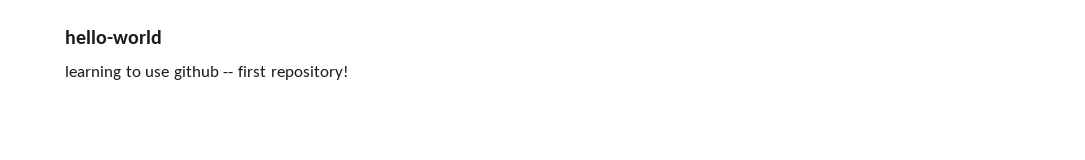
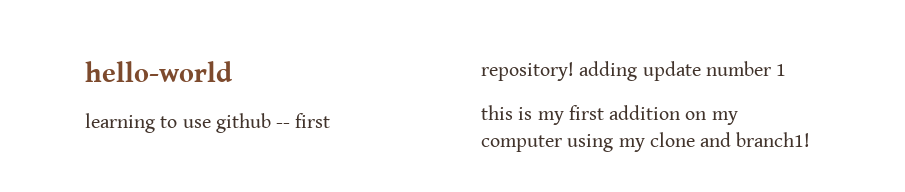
(349, 73) none -> [579,61,787,81] [481,105,738,125] [481,132,811,152] adding update number 1 // this is my first addition on my computer using my clone and branch1!

